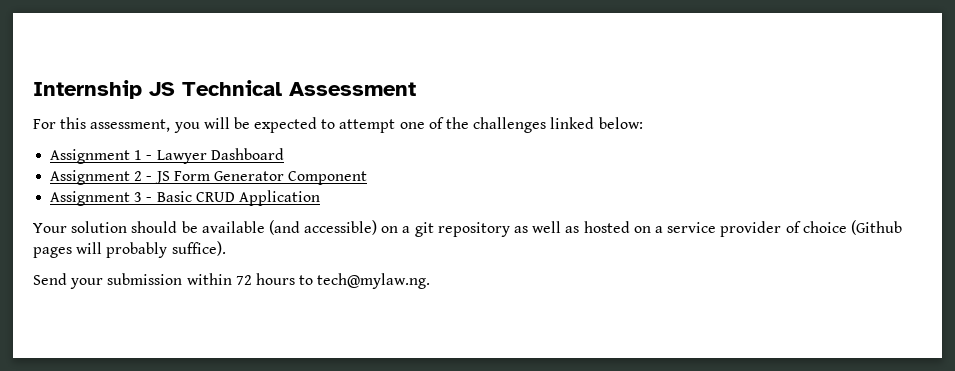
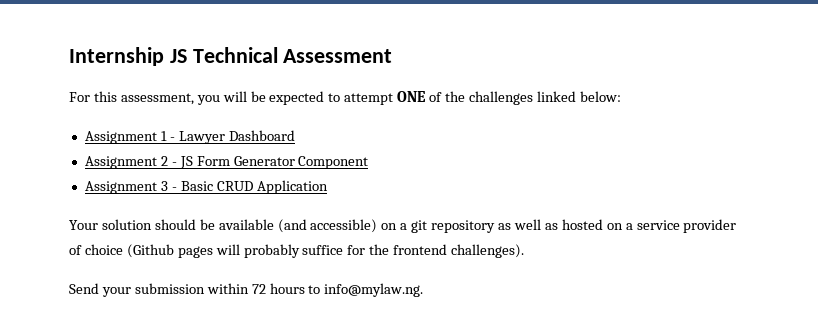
[399,122,425,129] one -> [397,91,427,102] ONE
[171,241,226,256] suffice). -> [302,244,525,258] suffice for the frontend challenges).
[317,273,431,289] tech@mylaw.ng. -> [324,283,424,297] info@mylaw.ng.

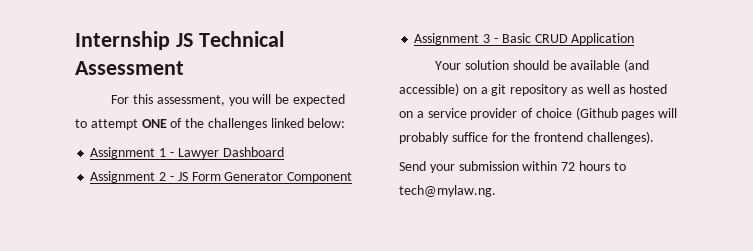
[324,283,424,297] info@mylaw.ng. -> [399,185,496,197] tech@mylaw.ng.

